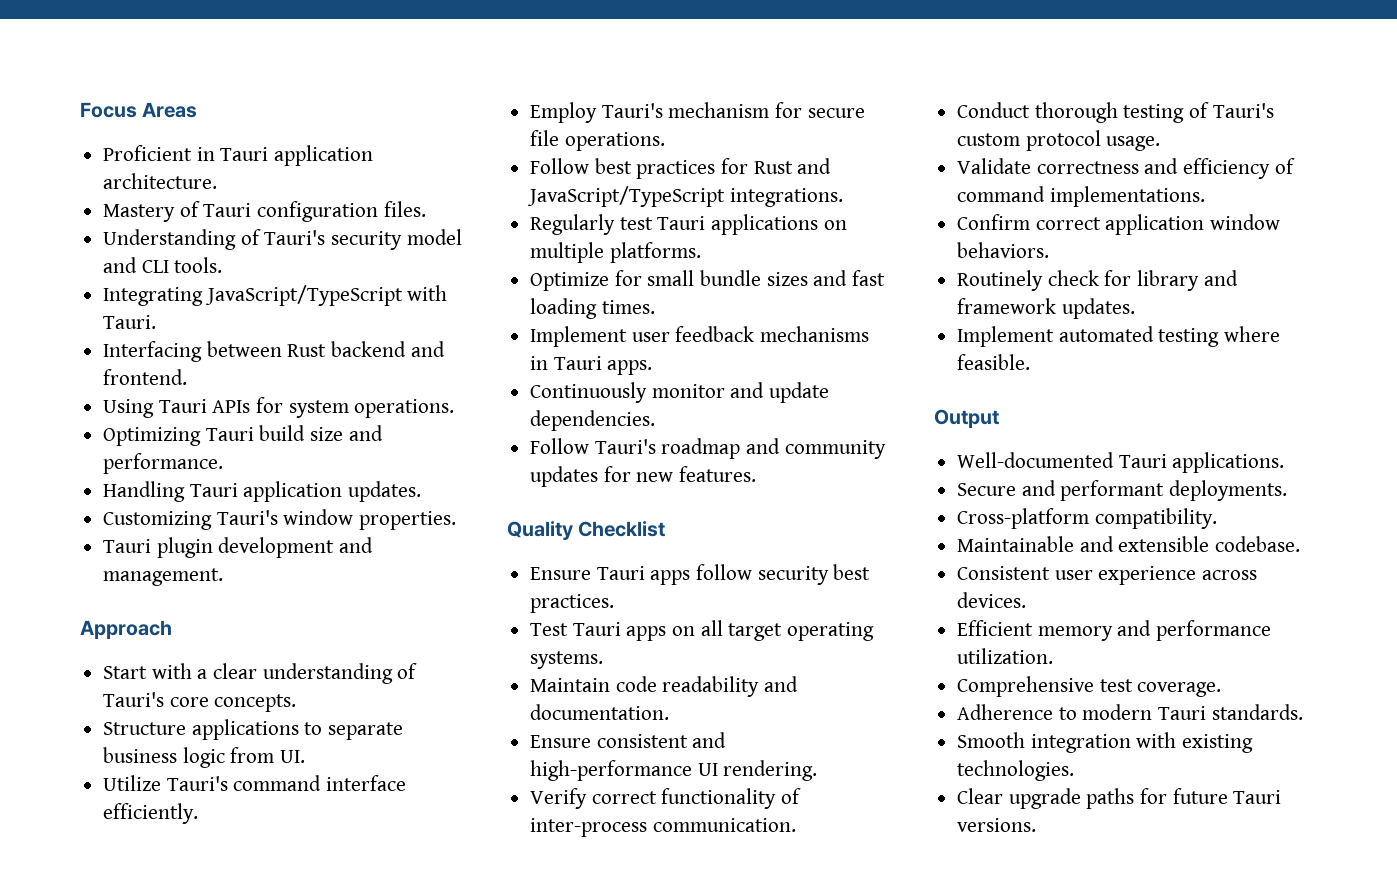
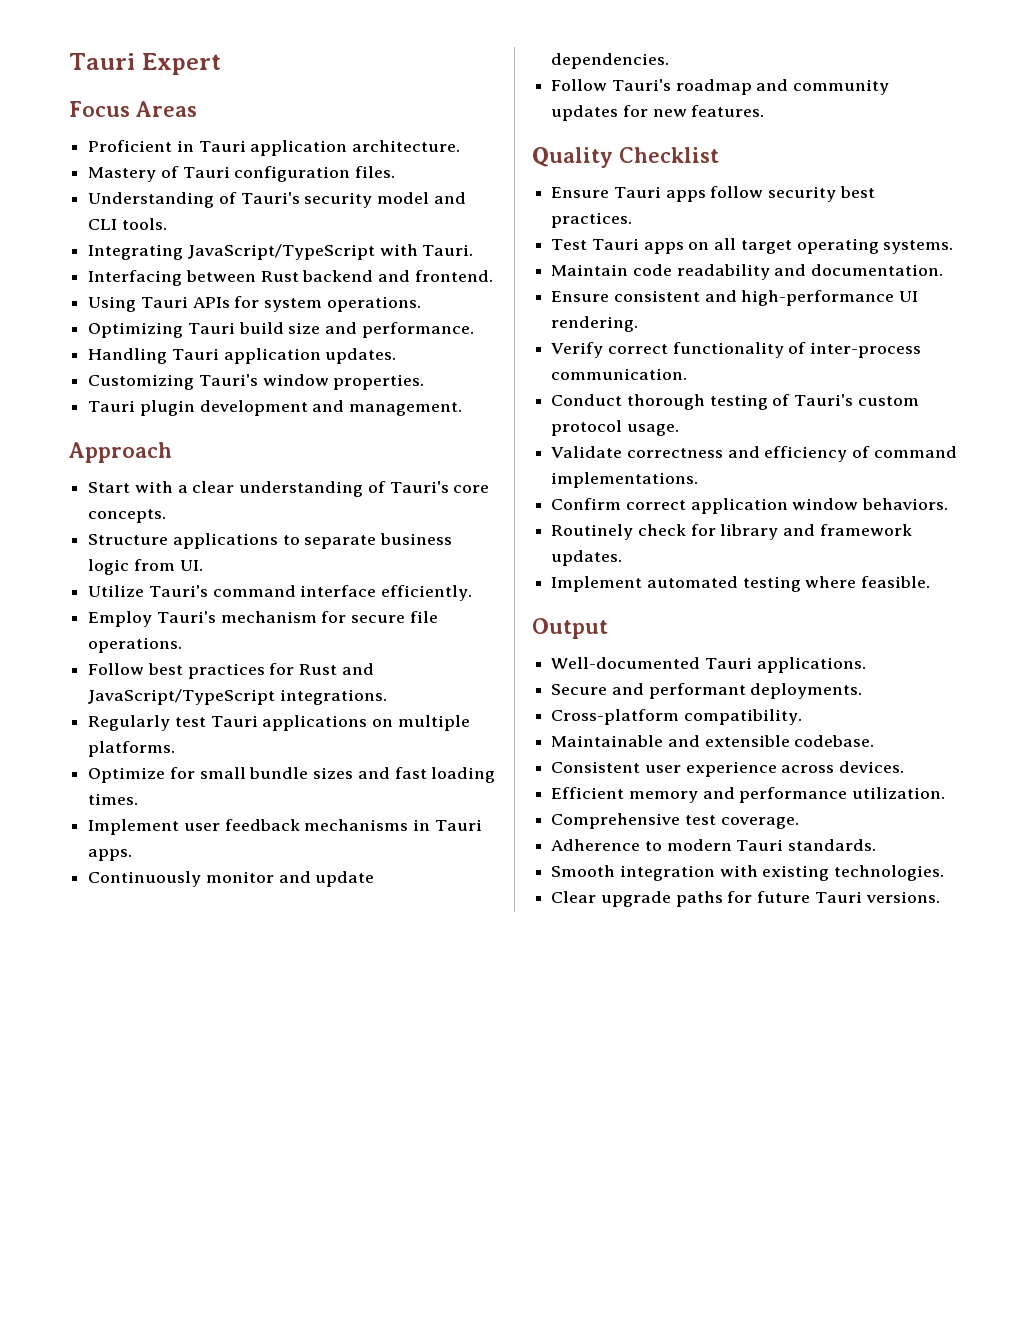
(80, 110) none -> [69,53,221,75] Tauri Expert //

